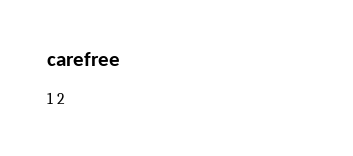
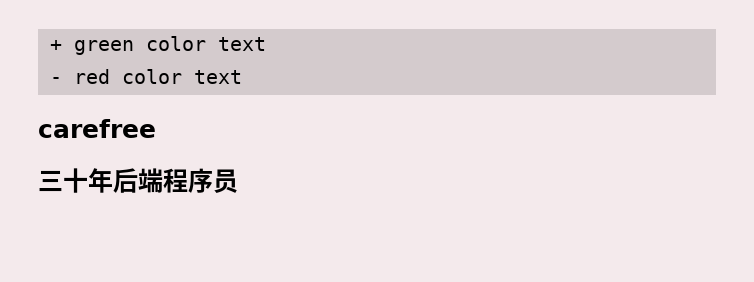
[47,52,120,66] [47,92,66,104] carefree // 1 2 -> [50,36,266,55] [50,69,242,84] [38,119,156,138] [38,168,238,193] + green color text // - red color text // carefree // 三十年后端程序员

